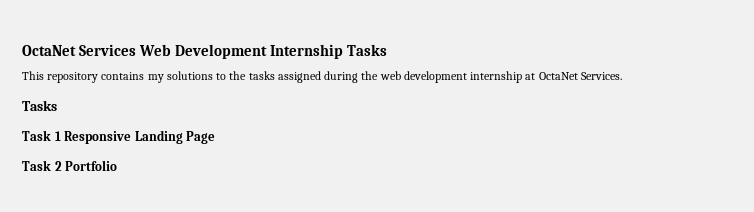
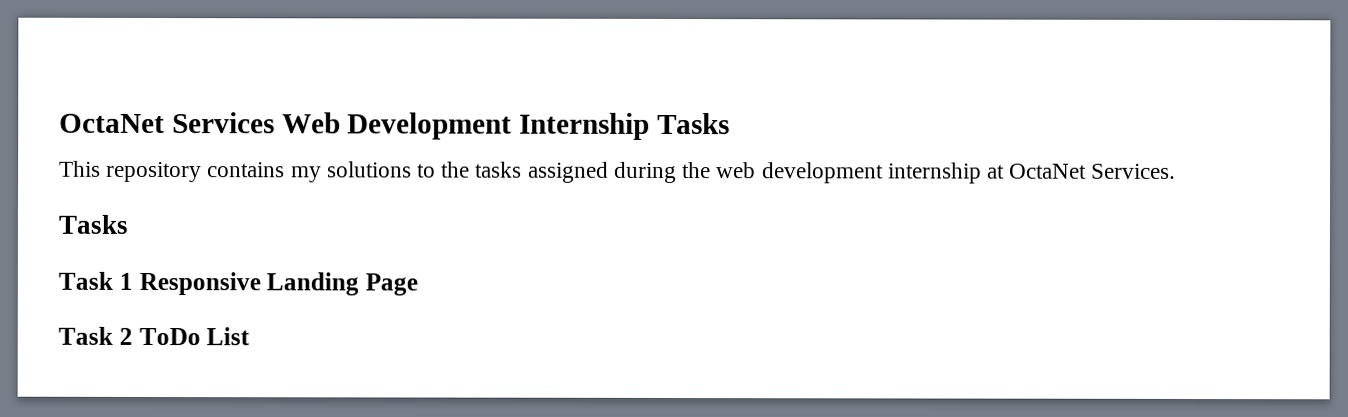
[65,160,118,171] Portfolio -> [138,327,251,346] ToDo List

